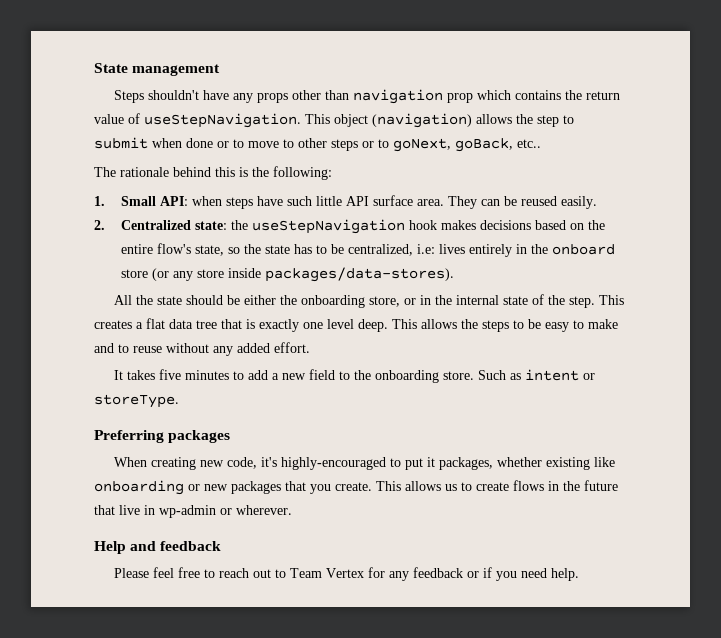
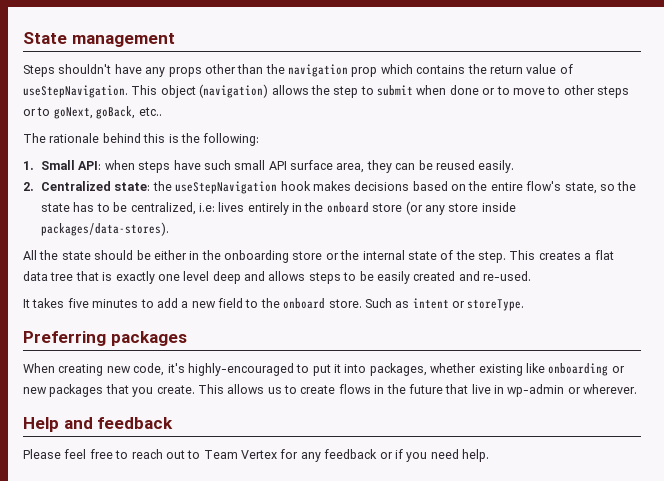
(349, 95) none -> [265,64,285,74] the
[315,196,342,206] little -> [234,160,266,170] small
[416,196,477,209] area. They -> [336,160,392,173] area, they
[279,295,431,308] the onboarding store, or in -> [189,250,339,263] in the onboarding store or
[358,319,618,332] [94,342,310,356] deep. This allows the steps to be easy to make and to reuse without any added effort. -> [212,271,531,284] deep and allows steps to be easily created and re-used.
[374,370,439,383] onboarding -> [283,298,326,309] onboard
(435, 462) none -> [344,364,367,373] into

